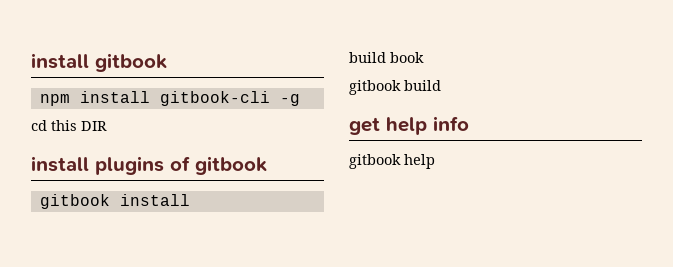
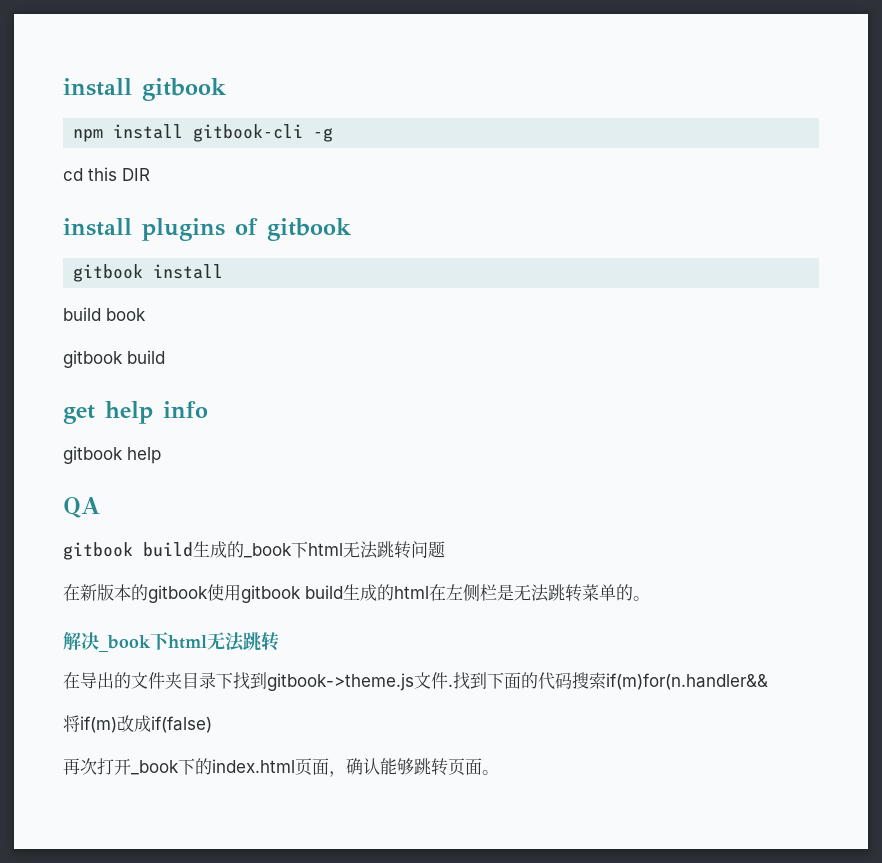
(435, 161) none -> [63,497,100,518] [63,541,445,560] [63,584,650,603] [63,632,279,653] [63,672,768,691] [63,715,212,733] [63,758,499,777] // QA // gitbook build生成的_book下html无法跳转问题 // 在新版本的gitbook使用gitbook build生成的html在左侧栏是无法跳转菜单的。 // 解决_book下html无法跳转 // 在导出的文件夹目录下找到gitbook->theme.js文件.找到下面的代码搜索if(m)for(n.handler&& // 将if(m)改成if(false) // 再次打开_book下的index.html页面，确认能够跳转页面。

